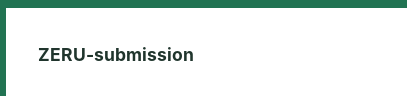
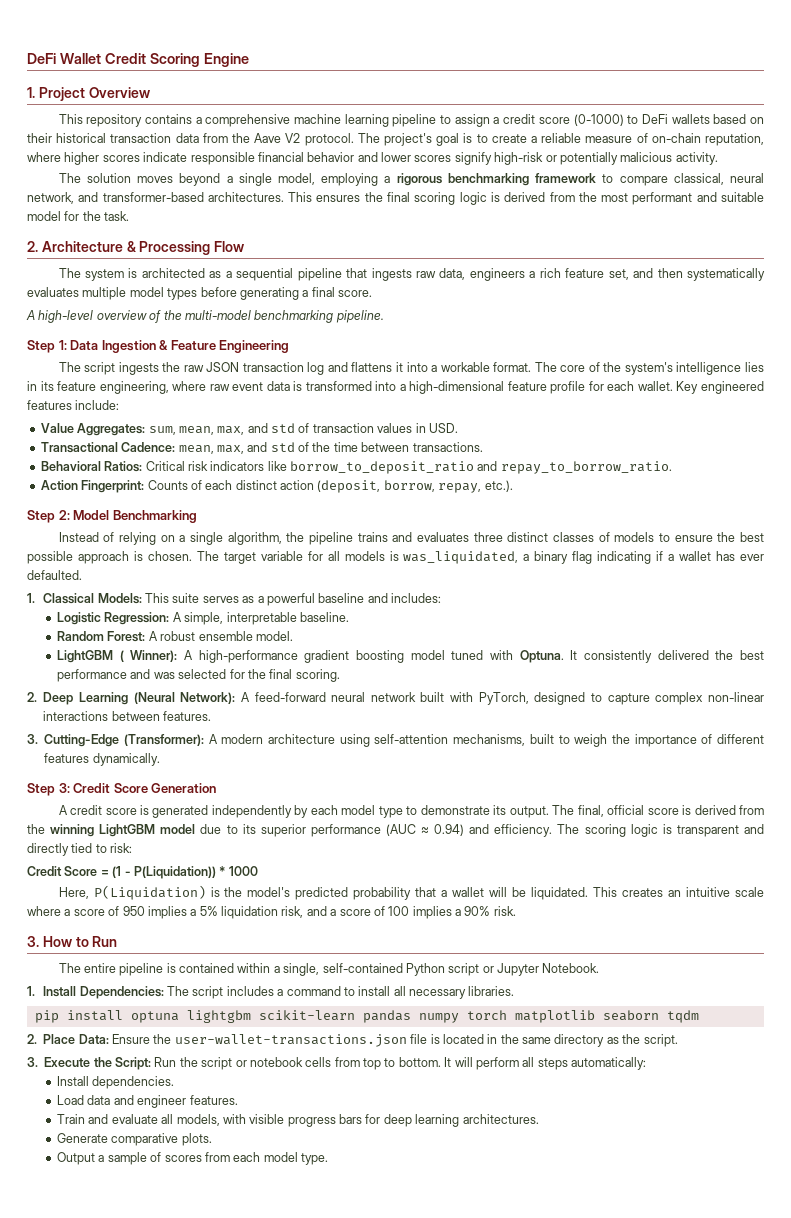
[38,47,194,61] ZERU-submission -> [27,53,249,67] [27,87,151,101] [58,114,764,127] [27,133,765,146] [27,152,718,165] [58,173,764,186] [27,192,764,205] [27,211,130,221] [27,241,246,255] [58,268,765,281] [27,287,372,300] [26,310,384,323] [27,340,290,353] [58,362,764,375] [27,381,764,394] [27,400,120,410] [40,423,458,436] [40,442,483,454] [40,461,672,474] [40,480,513,493] [27,510,197,523] [58,532,764,545] [27,551,765,564] [27,570,82,580] [27,593,442,606] [57,612,349,625] [57,631,293,642] [57,650,764,663] [57,669,340,682] [27,692,764,705] [43,711,212,721] [27,734,764,747] [44,753,160,766] [27,783,217,796] [58,805,765,818] [27,824,764,837] [27,843,133,856] [27,866,258,879] [58,885,764,900] [27,906,516,919] [27,936,118,947] [58,963,600,976] [27,986,515,999] [34,1010,699,1023] [27,1034,678,1047] [27,1057,646,1070] [57,1076,175,1089] [57,1095,238,1108] [57,1114,539,1127] [57,1133,212,1146] [57,1152,329,1165] DeFi Wallet Credit Scoring Engine // 1. Project Overview // This repository contains a comprehensive machine learning pipeline to assign a credit score (0-1000) to DeFi wallets based on their historical transaction data from the Aave V2 protocol. The project's goal is to create a reliable measure of on-chain reputation, where higher scores indicate responsible financial behavior and lower scores signify high-risk or potentially malicious activity. // The solution moves beyond a single model, employing a rigorous benchmarking framework to compare classical, neural network, and transformer-based architectures. This ensures the final scoring logic is derived from the most performant and suitable model for the task. // 2. Architecture & Processing Flow // The system is architected as a sequential pipeline that ingests raw data, engineers a rich feature set, and then systematically evaluates multiple model types before generating a final score. // A high-level overview of the multi-model benchmarking pipeline. // Step 1: Data Ingestion & Feature Engineering // The script ingests the raw JSON transaction log and flattens it into a workable format. The core of the system's intelligence lies in its feature engineering, where raw event data is transformed into a high-dimensional feature profile for each wallet. Key engineered features include: // Value Aggregates: sum, mean, max, and std of transaction values in USD. // Transactional Cadence: mean, max, and std of the time between transactions. // Behavioral Ratios: Critical risk indicators like borrow_to_deposit_ratio and repay_to_borrow_ratio. // Action Fingerprint: Counts of each distinct action (deposit, borrow, repay, etc.). // Step 2: Model Benchmarking // Instead of relying on a single algorithm, the pipeline trains and evaluates three distinct classes of models to ensure the best possible approach is chosen. The target variable for all models is was_liquidated, a binary flag indicating if a wallet has ever defaulted. // 1. Classical Models: This suite serves as a powerful baseline and includes: // Logistic Regression: A simple, interpretable baseline. // Random Forest: A robust ensemble model. // LightGBM ( Winner): A high-performance gradient boosting model tuned with Optuna. It consistently delivered the best performance and was selected for the final scoring. // 2. Deep Learning (Neural Network): A feed-forward neural network built with PyTorch, designed to capture complex non-linear interactions between features. // 3. Cutting-Edge (Transformer): A modern architecture using self-attention mechanisms, built to weigh the importance of different features dynamically. // Step 3: Credit Score Generation // A credit score is generated independently by each model type to demonstrate its output. The final, official score is derived from the winning LightGBM model due to its superior performance (AUC ≈ 0.94) and efficiency. The scoring logic is transparent and directly tied to risk: // Credit Score = (1 - P(Liquidation)) * 1000 // Here, P(Liquidation) is the model's predicted probability that a wallet will be liquidated. This creates an intuitive scale where a score of 950 implies a 5% liquidation risk, and a score of 100 implies a 90% risk. // 3. How to Run // The entire pipeline is contained within a single, self-contained Python script or Jupyter Notebook. // 1. Install Dependencies: The script includes a command to install all necessary libraries. // pip install optuna lightgbm scikit-learn pandas numpy torch matplotlib seaborn tqdm // 2. Place Data: Ensure the user-wallet-transactions.json file is located in the same directory as the script. // 3. Execute the Script: Run the script or notebook cells from top to bottom. It will perform all steps automatically: // Install dependencies. // Load data and engineer features. // Train and evaluate all models, with visible progress bars for deep learning architectures. // Generate comparative plots. // Output a sample of scores from each model type.

